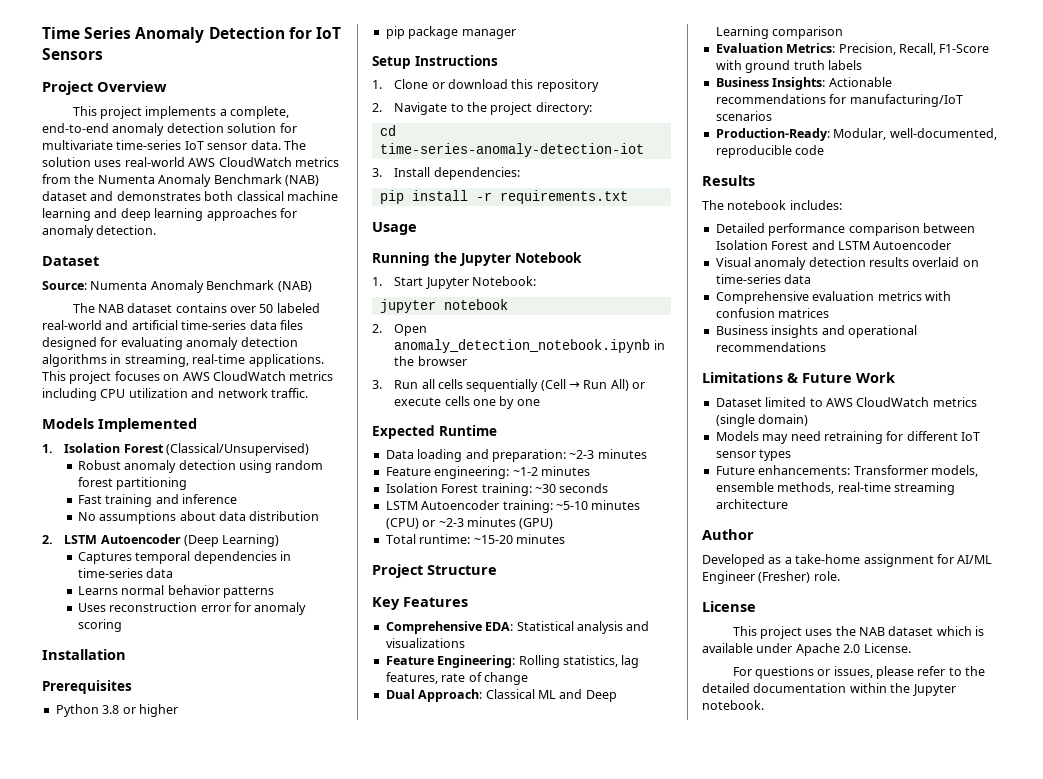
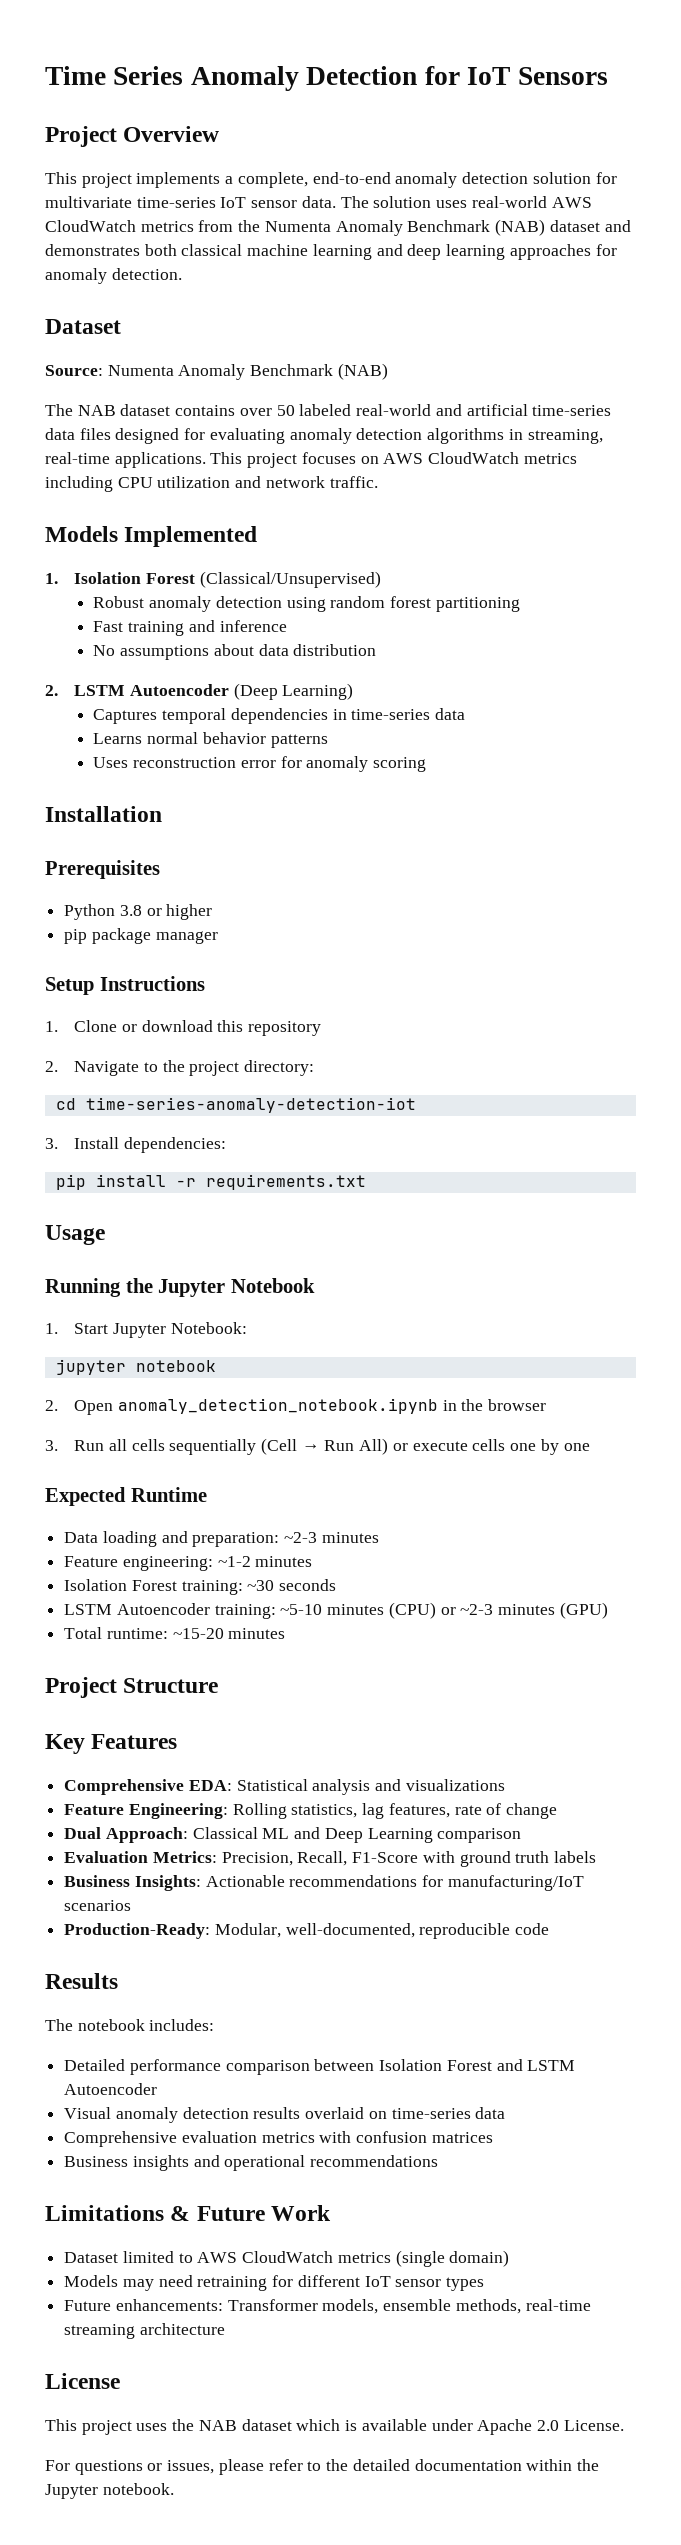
[702,529,754,540] [702,554,993,567] [702,571,840,584] // Author // Developed as a take-home assignment for AI/ML Engineer (Fresher) role. -> (225, 2329) none

